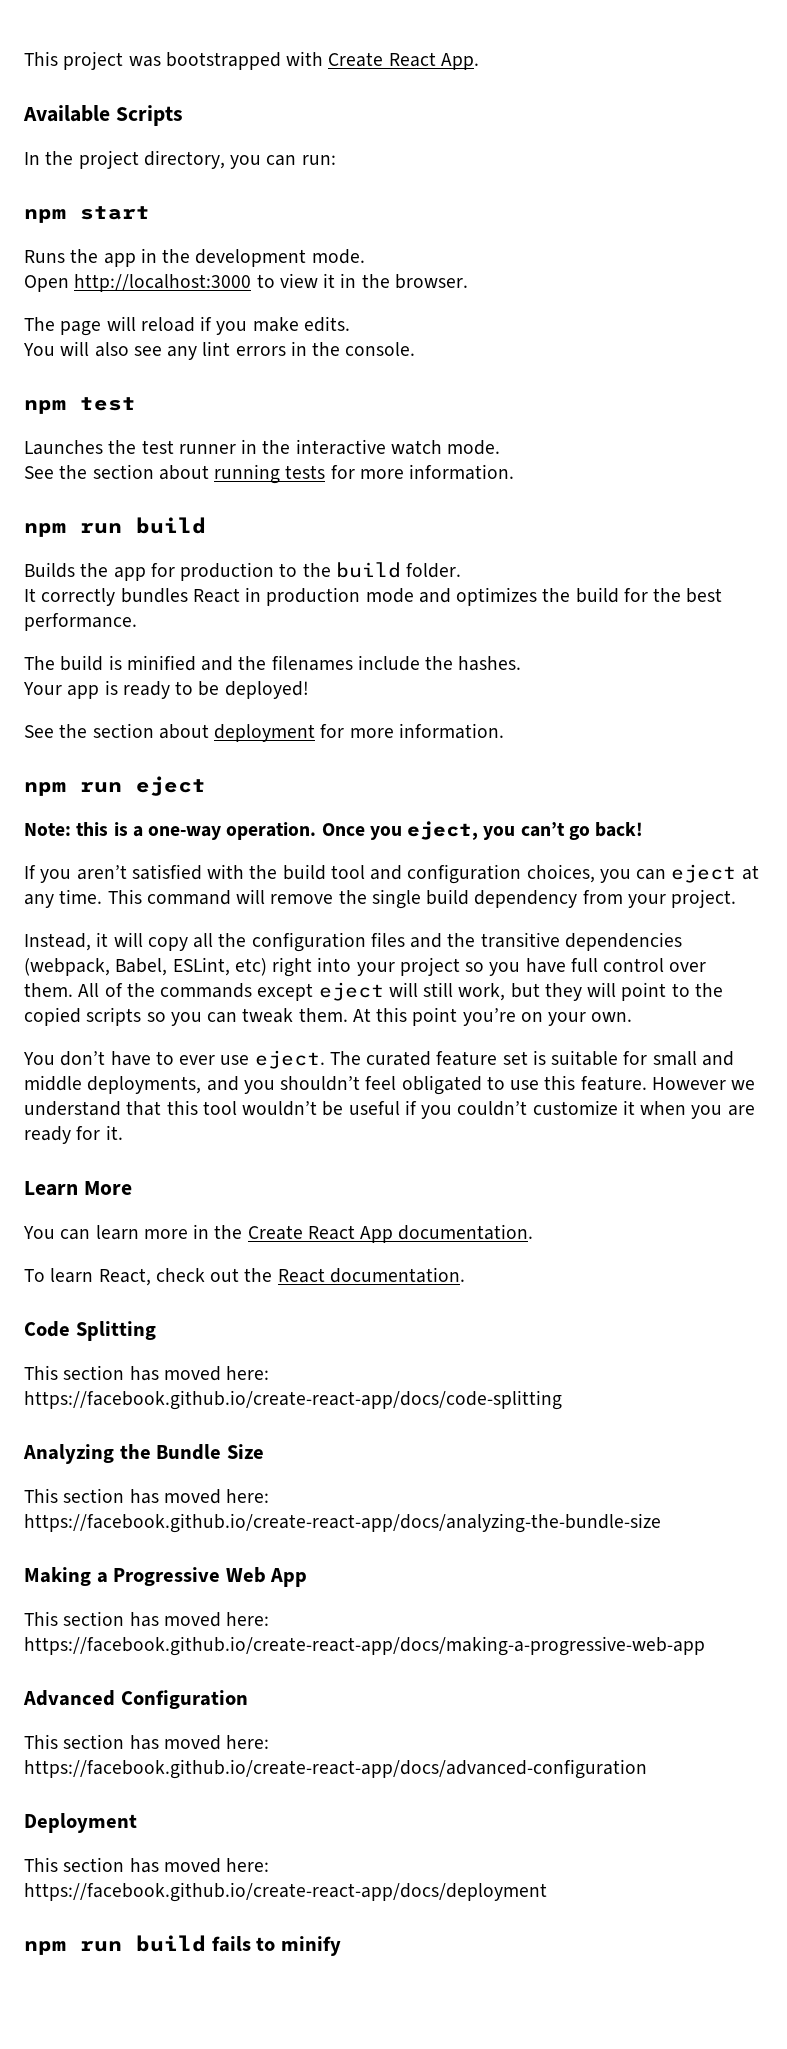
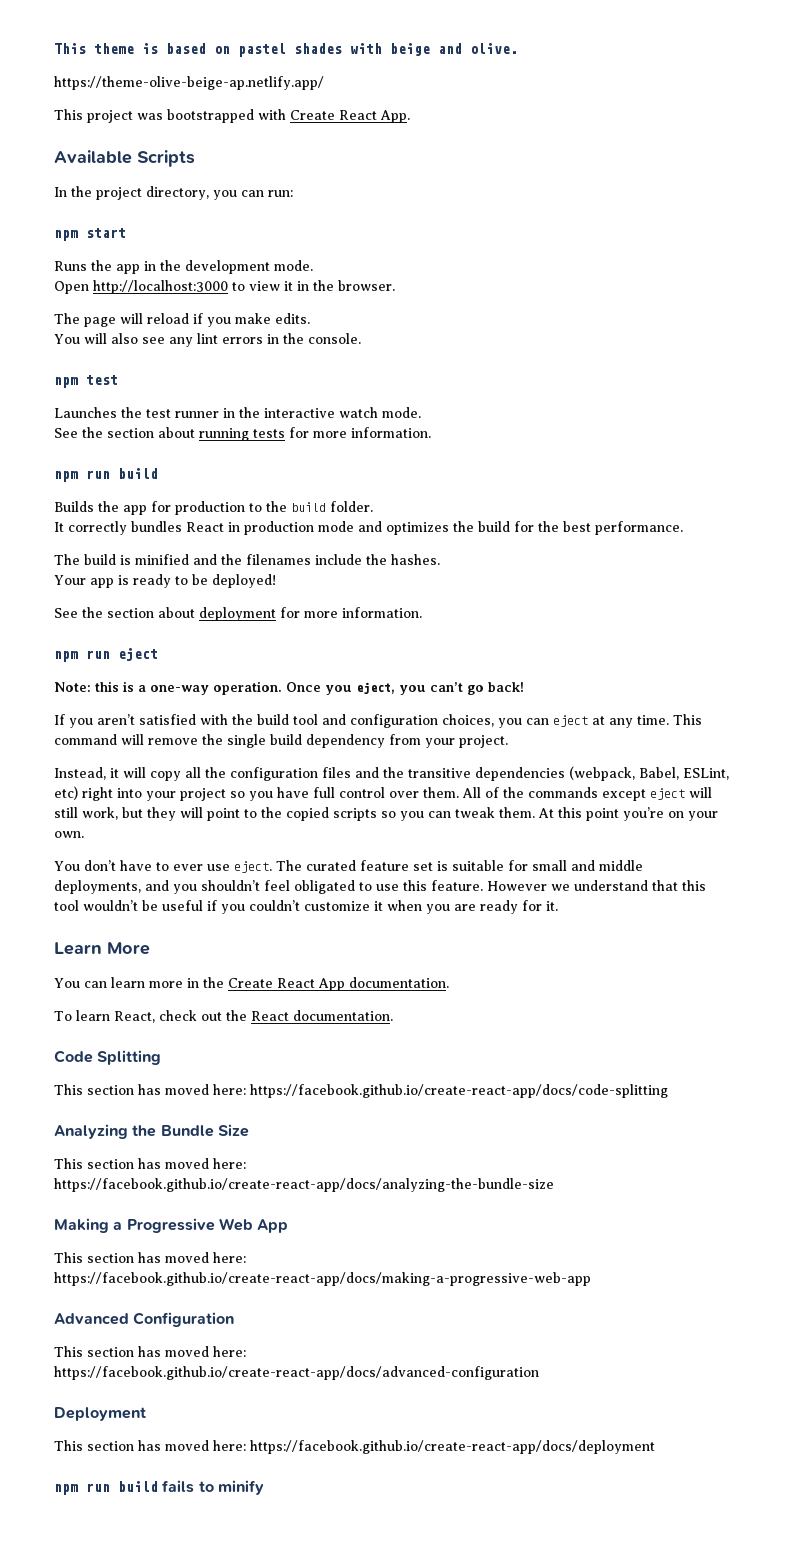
[24,51,58,66] This -> [54,43,518,57] [54,76,324,90] [54,109,83,120] This theme is based on pastel shades with beige and olive. // https://theme-olive-beige-ap.netlify.app/ // This

